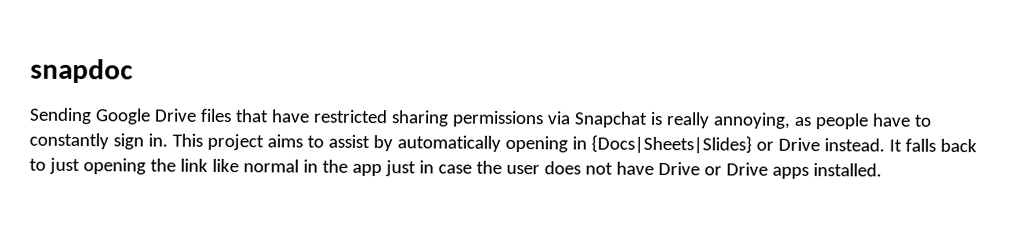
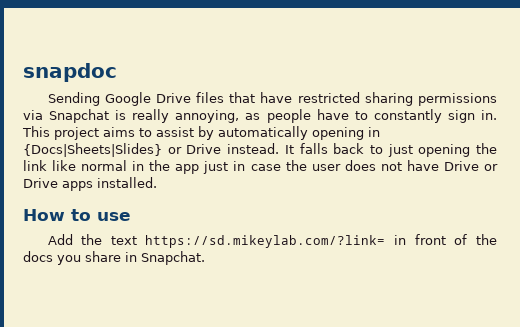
(882, 170) none -> [23,209,131,221] [47,234,498,248] [23,251,205,265] // How to use // Add the text https://sd.mikeylab.com/?link= in front of the docs you share in Snapchat.

